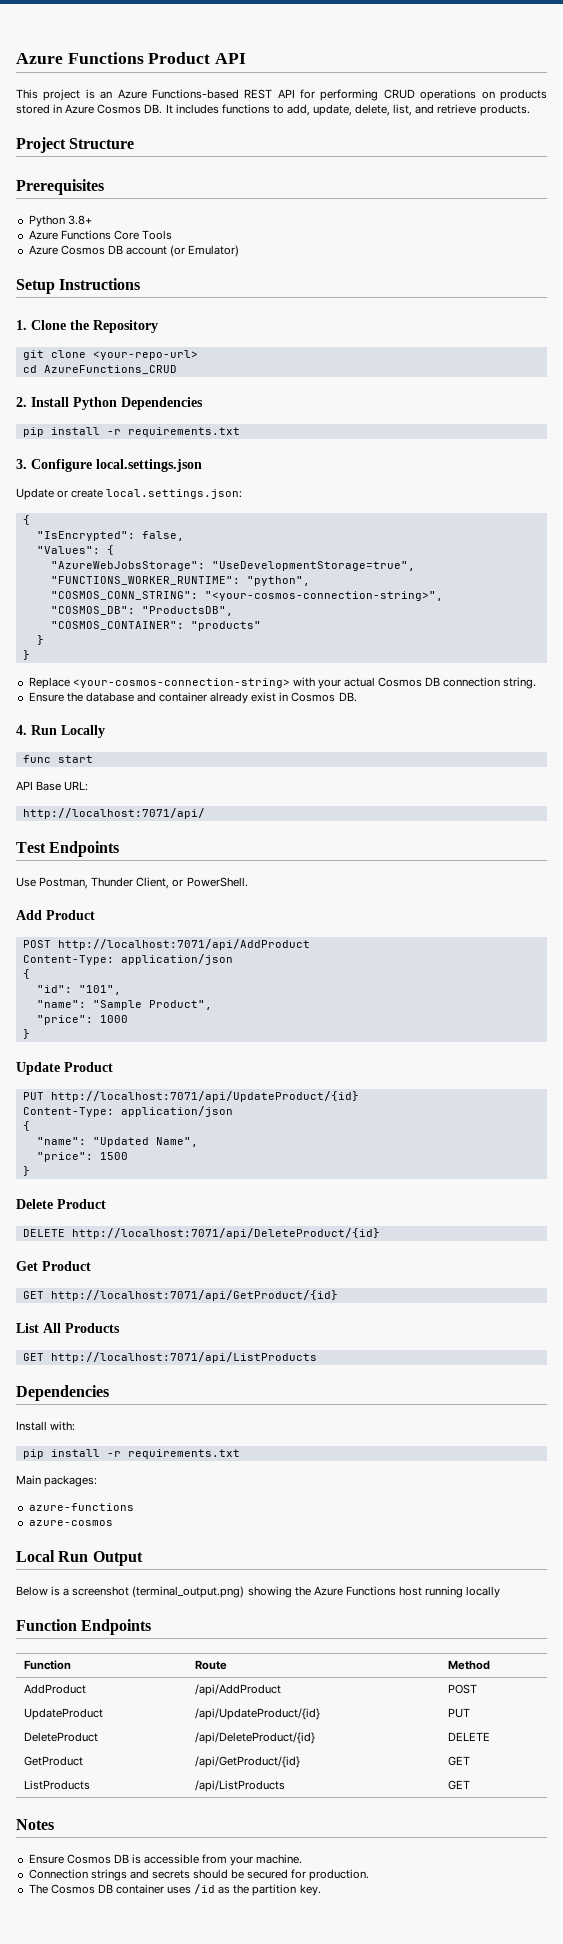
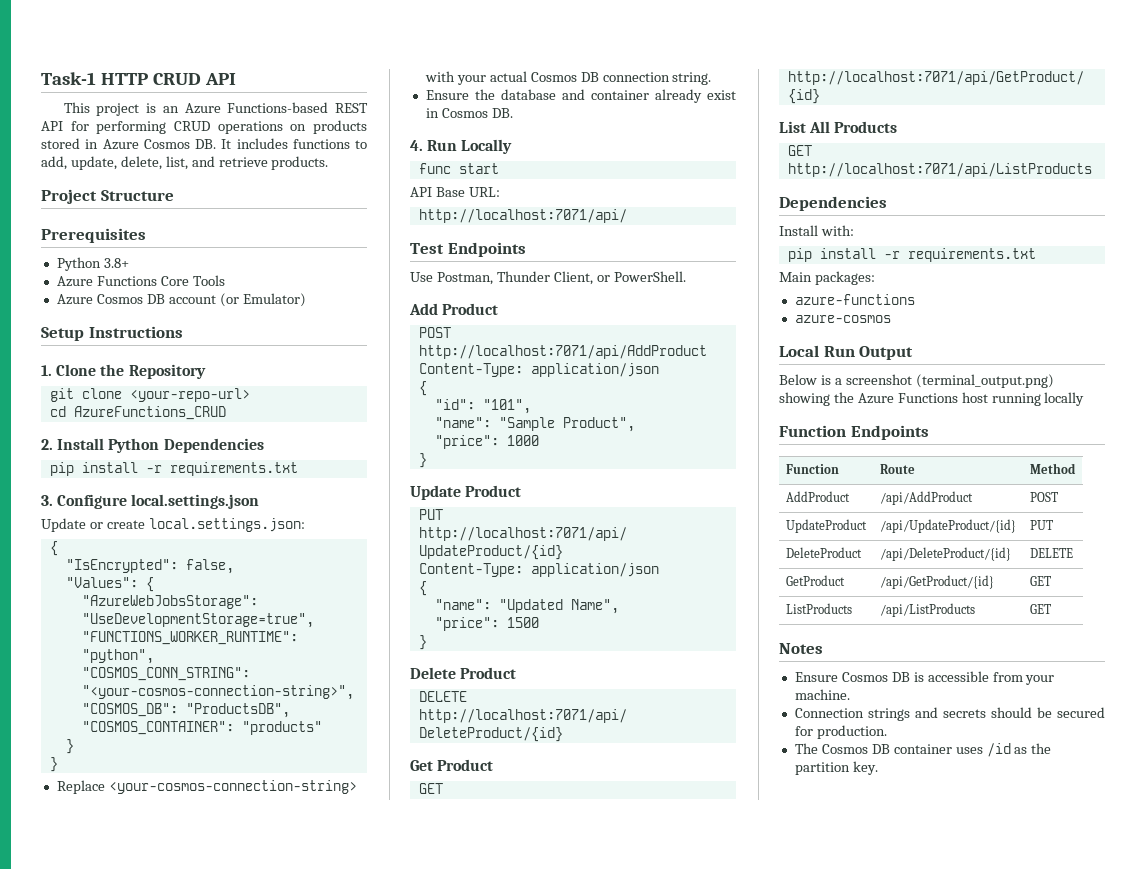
[16,52,211,64] Azure Functions Product -> [41,72,201,85] Task-1 HTTP CRUD

